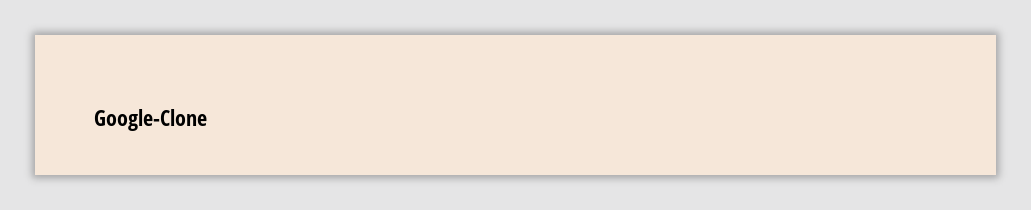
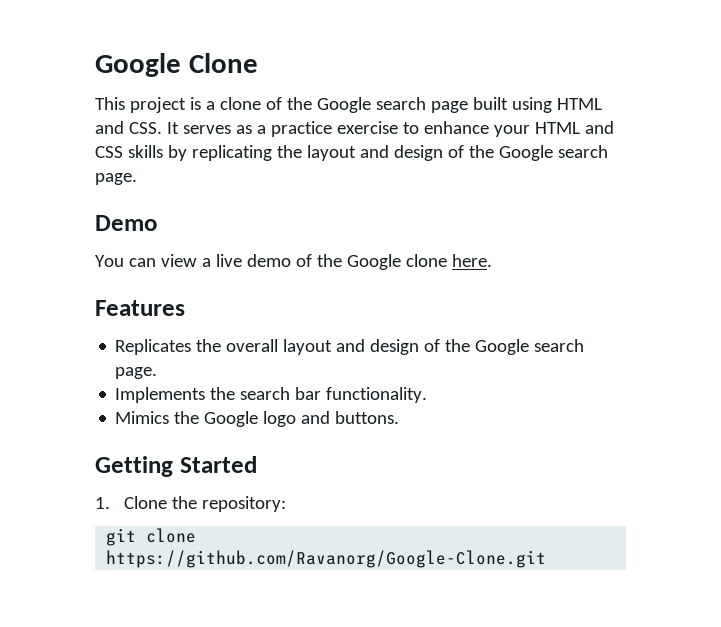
[94,109,207,131] Google-Clone -> [95,53,258,77] [95,97,602,113] [95,121,614,137] [95,145,608,161] [95,173,137,185] [95,215,157,231] [95,254,492,270] [95,300,185,316] [115,339,585,355] [115,367,158,379] [115,387,428,403] [115,411,400,427] [95,456,257,477] [95,496,286,512] [106,528,197,546] [106,550,547,568] Google Clone // This project is a clone of the Google search page built using HTML and CSS. It serves as a practice exercise to enhance your HTML and CSS skills by replicating the layout and design of the Google search page. // Demo // You can view a live demo of the Google clone here. // Features // Replicates the overall layout and design of the Google search page. // Implements the search bar functionality. // Mimics the Google logo and buttons. // Getting Started // 1. Clone the repository: // git clone https://github.com/Ravanorg/Google-Clone.git

